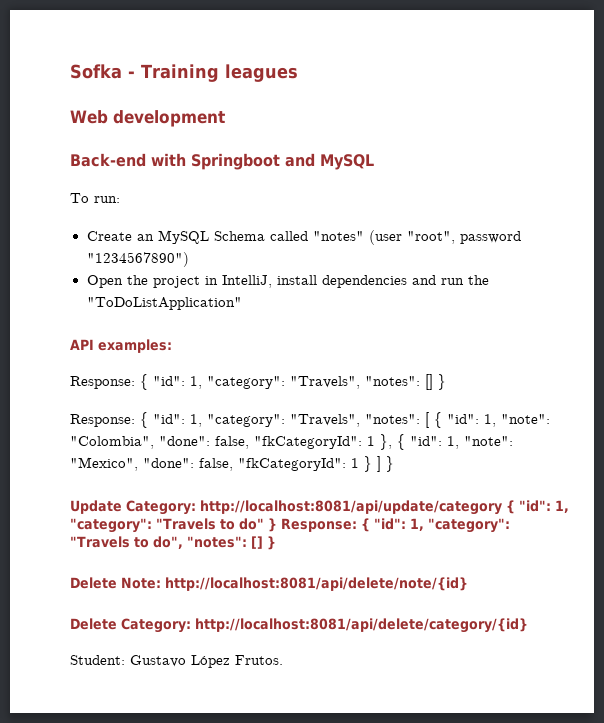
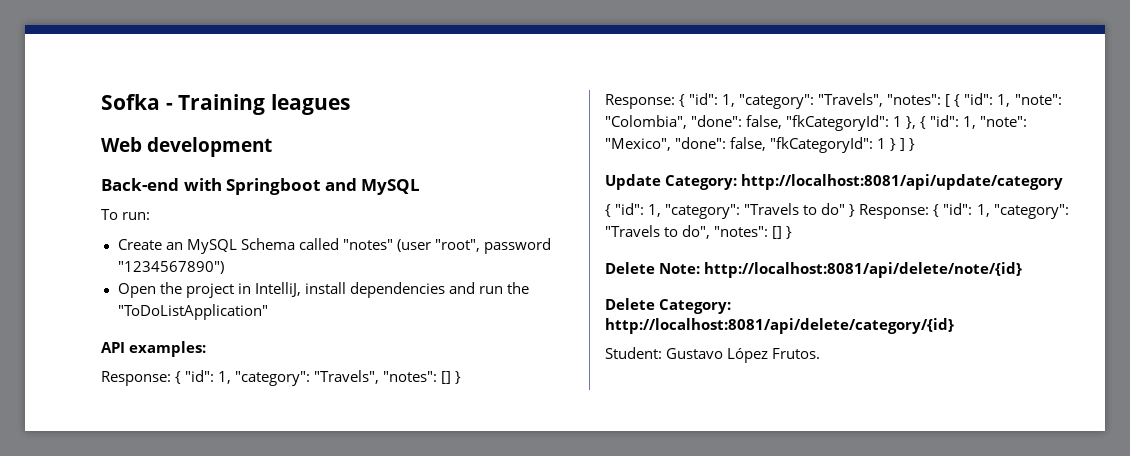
(502, 507) none -> (1064, 182) //

